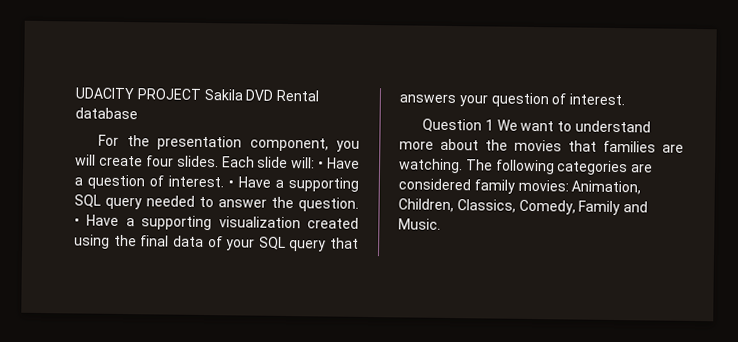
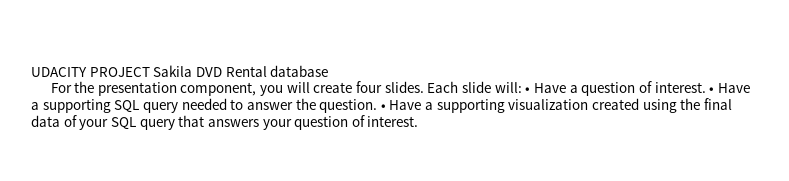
[422,118,652,133] [399,138,684,153] [398,158,654,176] [398,178,642,195] [398,198,649,216] [398,218,441,230] // Question 1 We want to understand more about the movies that families are watching. The following categories are considered family movies: Animation, Children, Classics, Comedy, Family and Music. -> (419, 121) none

